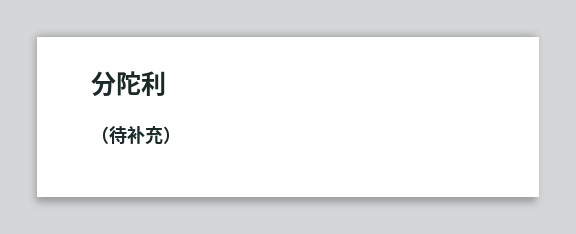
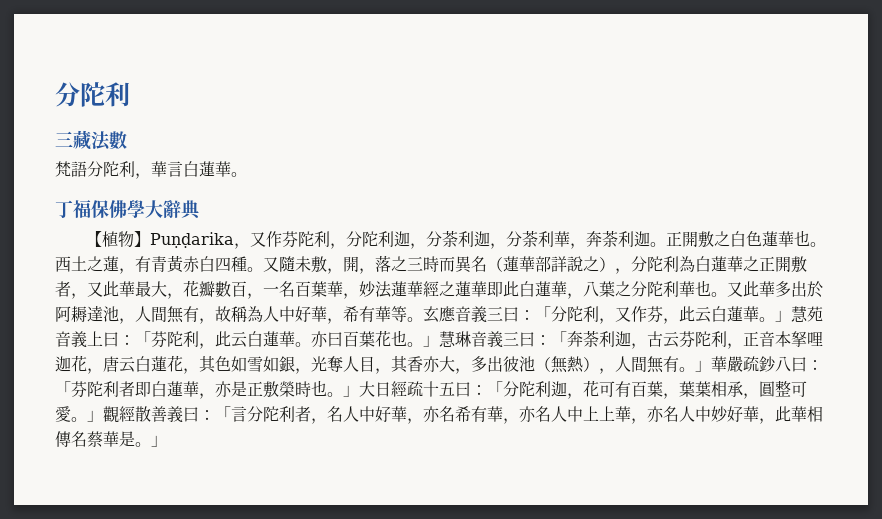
[91,126,181,145] （待补充） -> [55,130,127,151] [55,161,247,179] [55,200,202,220] [85,230,826,249] [55,255,807,274] [55,280,823,299] [55,305,823,324] [55,330,823,349] [55,355,823,374] [55,380,807,399] [55,406,823,424] [55,431,167,447] 三藏法數 // 梵語分陀利，華言白蓮華。 // 丁福保佛學大辭典 // 【植物】Puṇḍarika，又作芬陀利，分陀利迦，分荼利迦，分荼利華，奔荼利迦。正開敷之白色蓮華也。西土之蓮，有青黃赤白四種。又隨未敷，開，落之三時而異名（蓮華部詳說之），分陀利為白蓮華之正開敷者，又此華最大，花瓣數百，一名百葉華，妙法蓮華經之蓮華即此白蓮華，八葉之分陀利華也。又此華多出於阿耨達池，人間無有，故稱為人中好華，希有華等。玄應音義三曰：「分陀利，又作芬，此云白蓮華。」慧苑音義上曰：「芬陀利，此云白蓮華。亦曰百葉花也。」慧琳音義三曰：「奔荼利迦，古云芬陀利，正音本拏哩迦花，唐云白蓮花，其色如雪如銀，光奪人目，其香亦大，多出彼池（無熱），人間無有。」華嚴疏鈔八曰：「芬陀利者即白蓮華，亦是正敷榮時也。」大日經疏十五曰：「分陀利迦，花可有百葉，葉葉相承，圓整可愛。」觀經散善義曰：「言分陀利者，名人中好華，亦名希有華，亦名人中上上華，亦名人中妙好華，此華相傳名蔡華是。」

